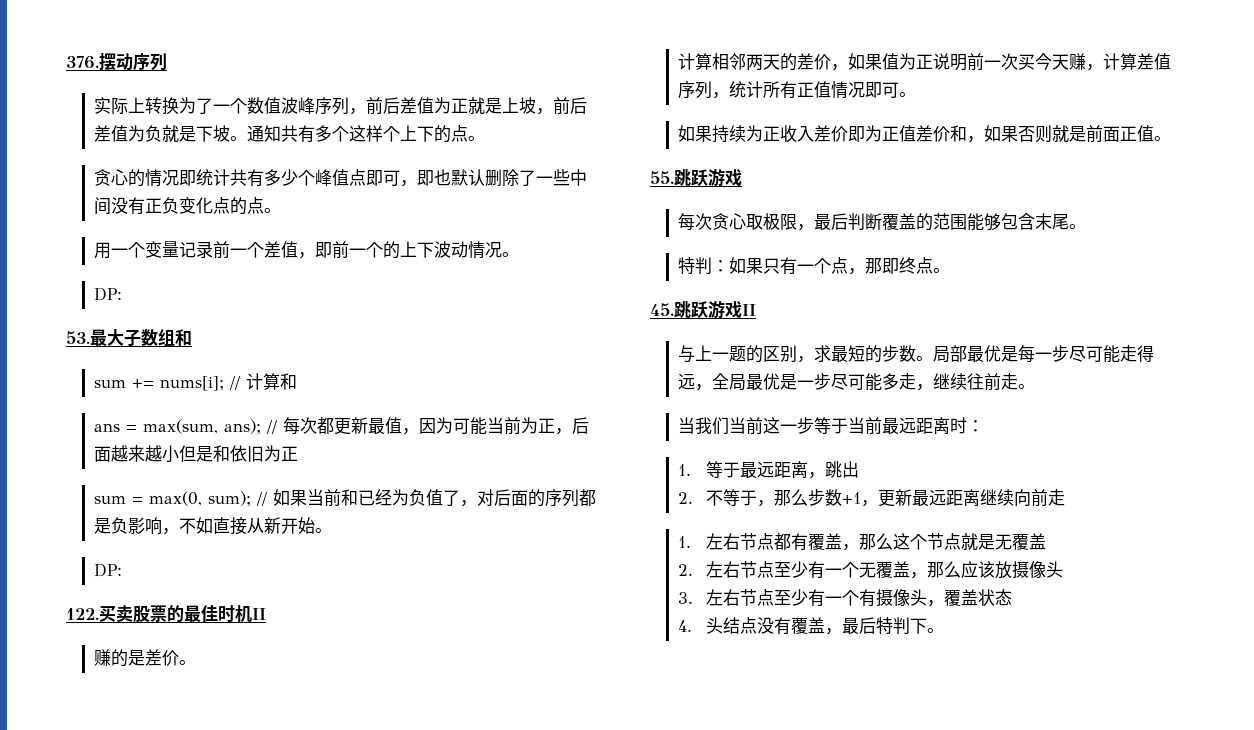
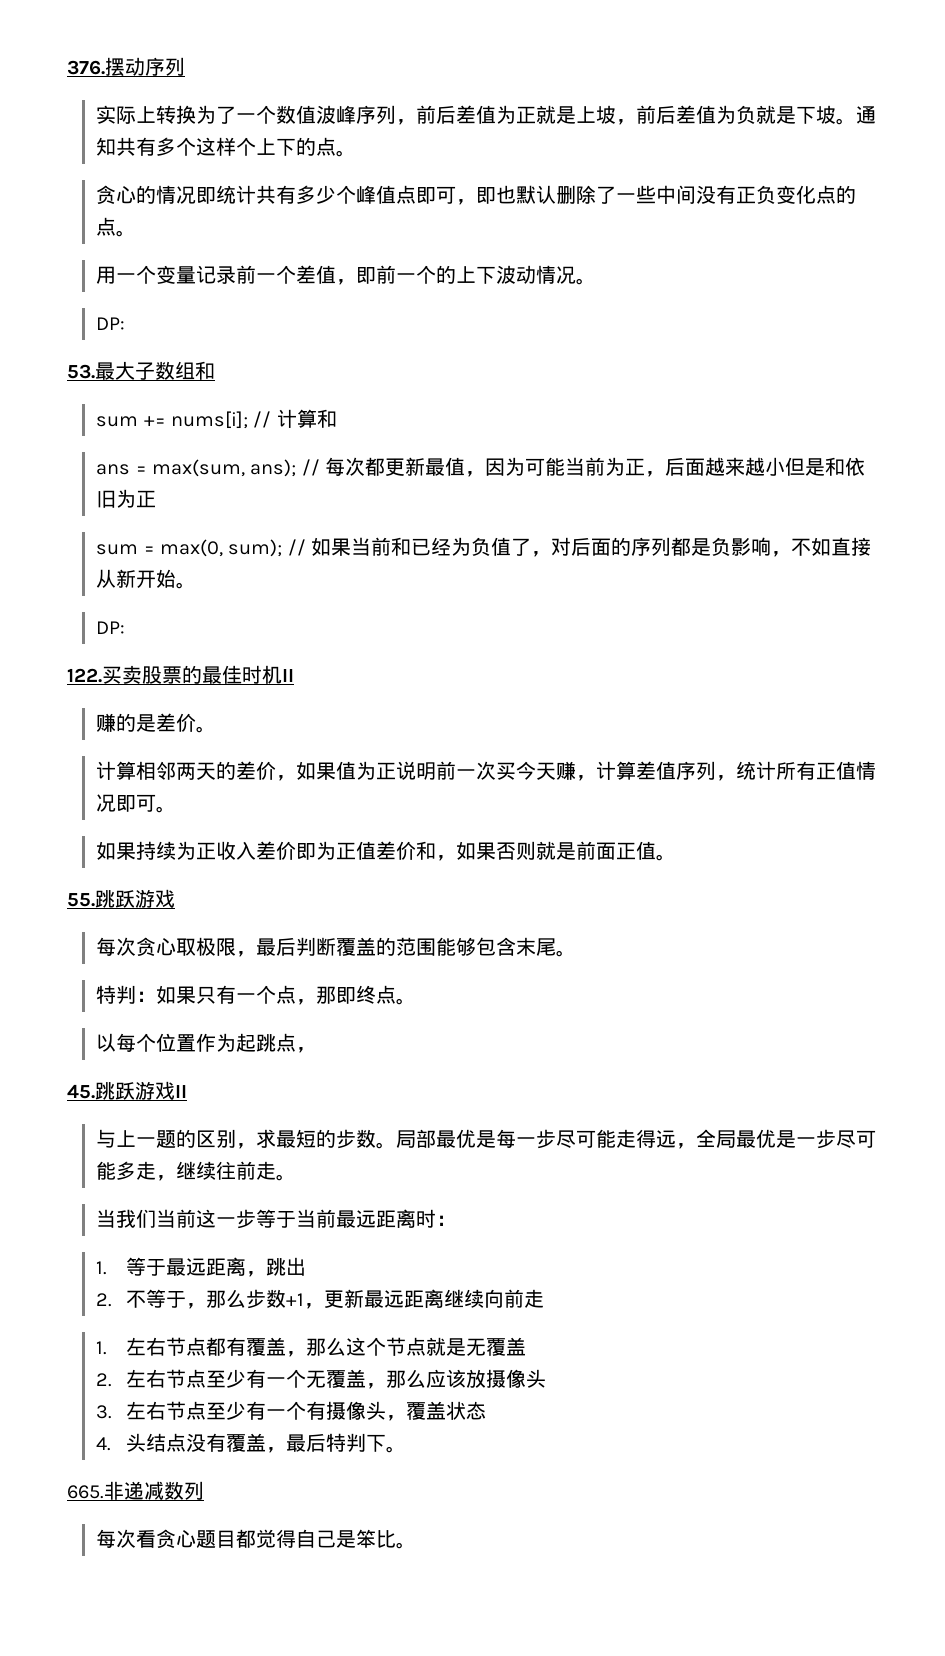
(951, 270) none -> [96,1033,317,1053] // 以每个位置作为起跳点，
(945, 630) none -> [67,1481,204,1500] [96,1529,417,1549] // 665.非递减数列 // 每次看贪心题目都觉得自己是笨比。

